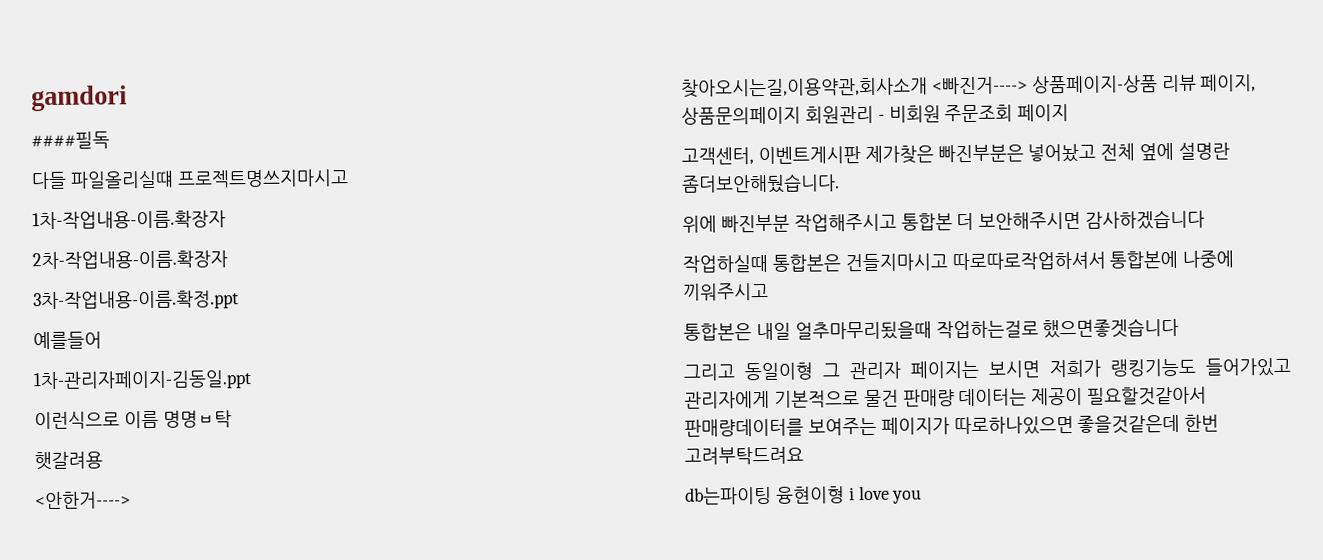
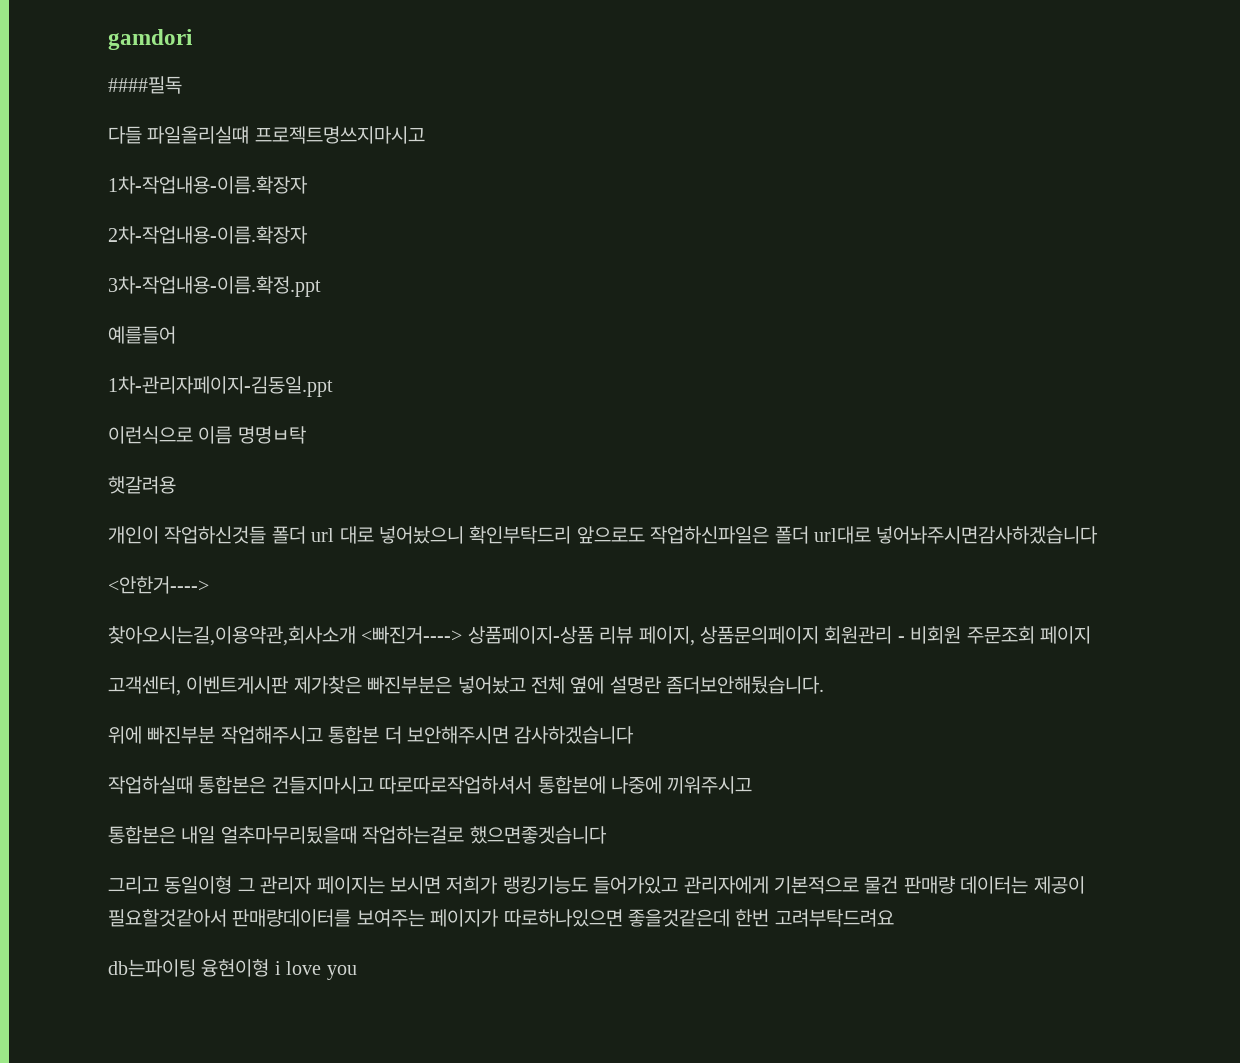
(103, 461) none -> [108,526,1099,544] // 개인이 작업하신것들 폴더 url 대로 넣어놨으니 확인부탁드리 앞으로도 작업하신파일은 폴더 url대로 넣어놔주시면감사하겠습니다

